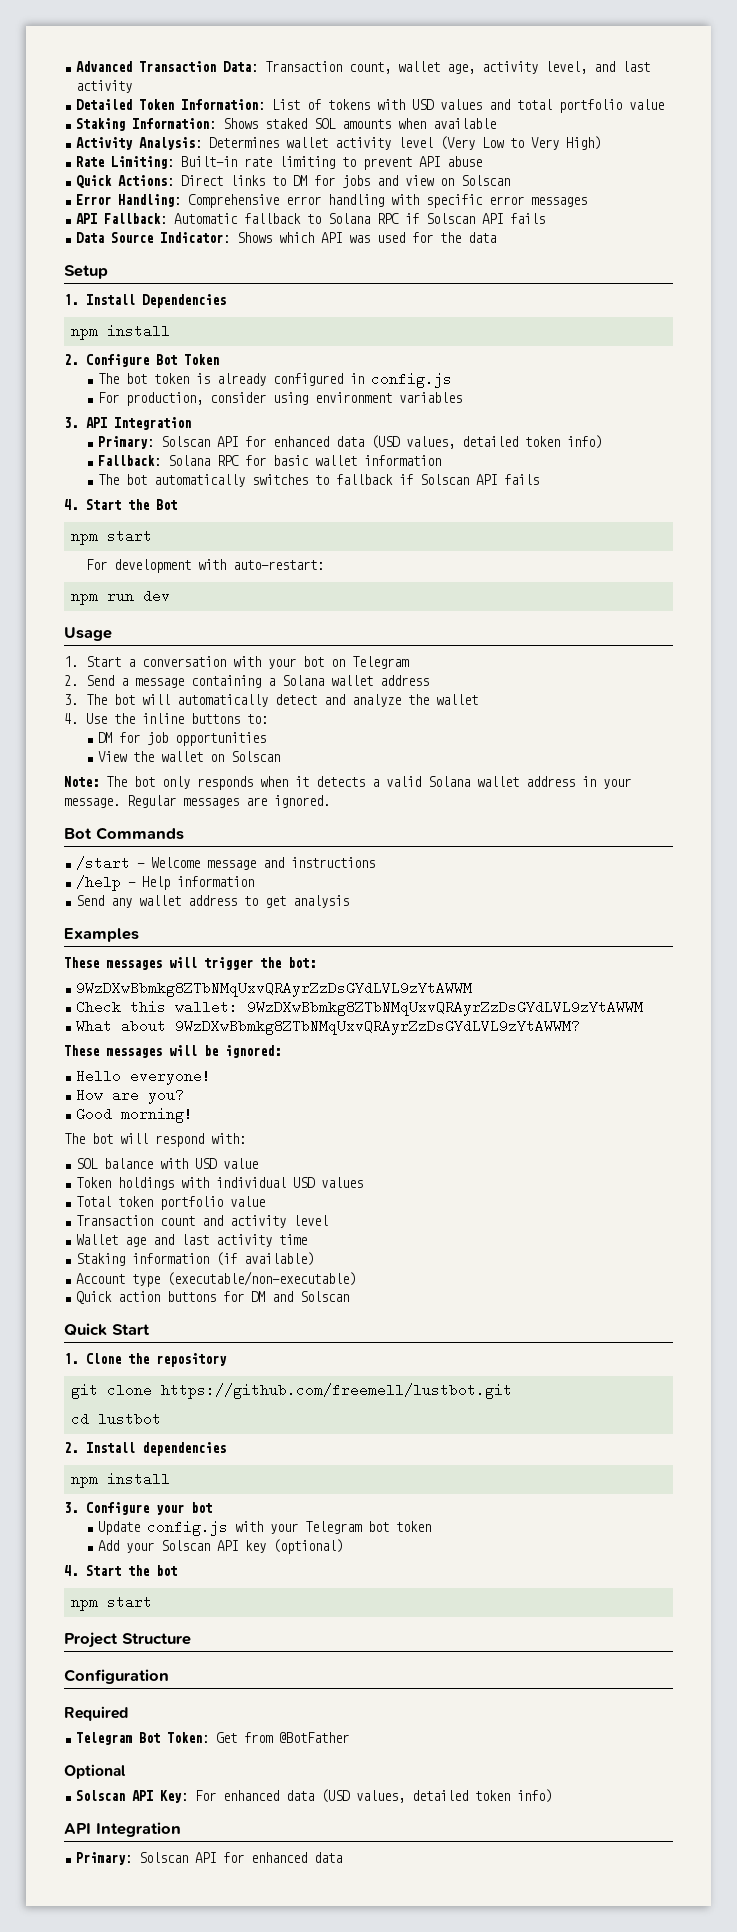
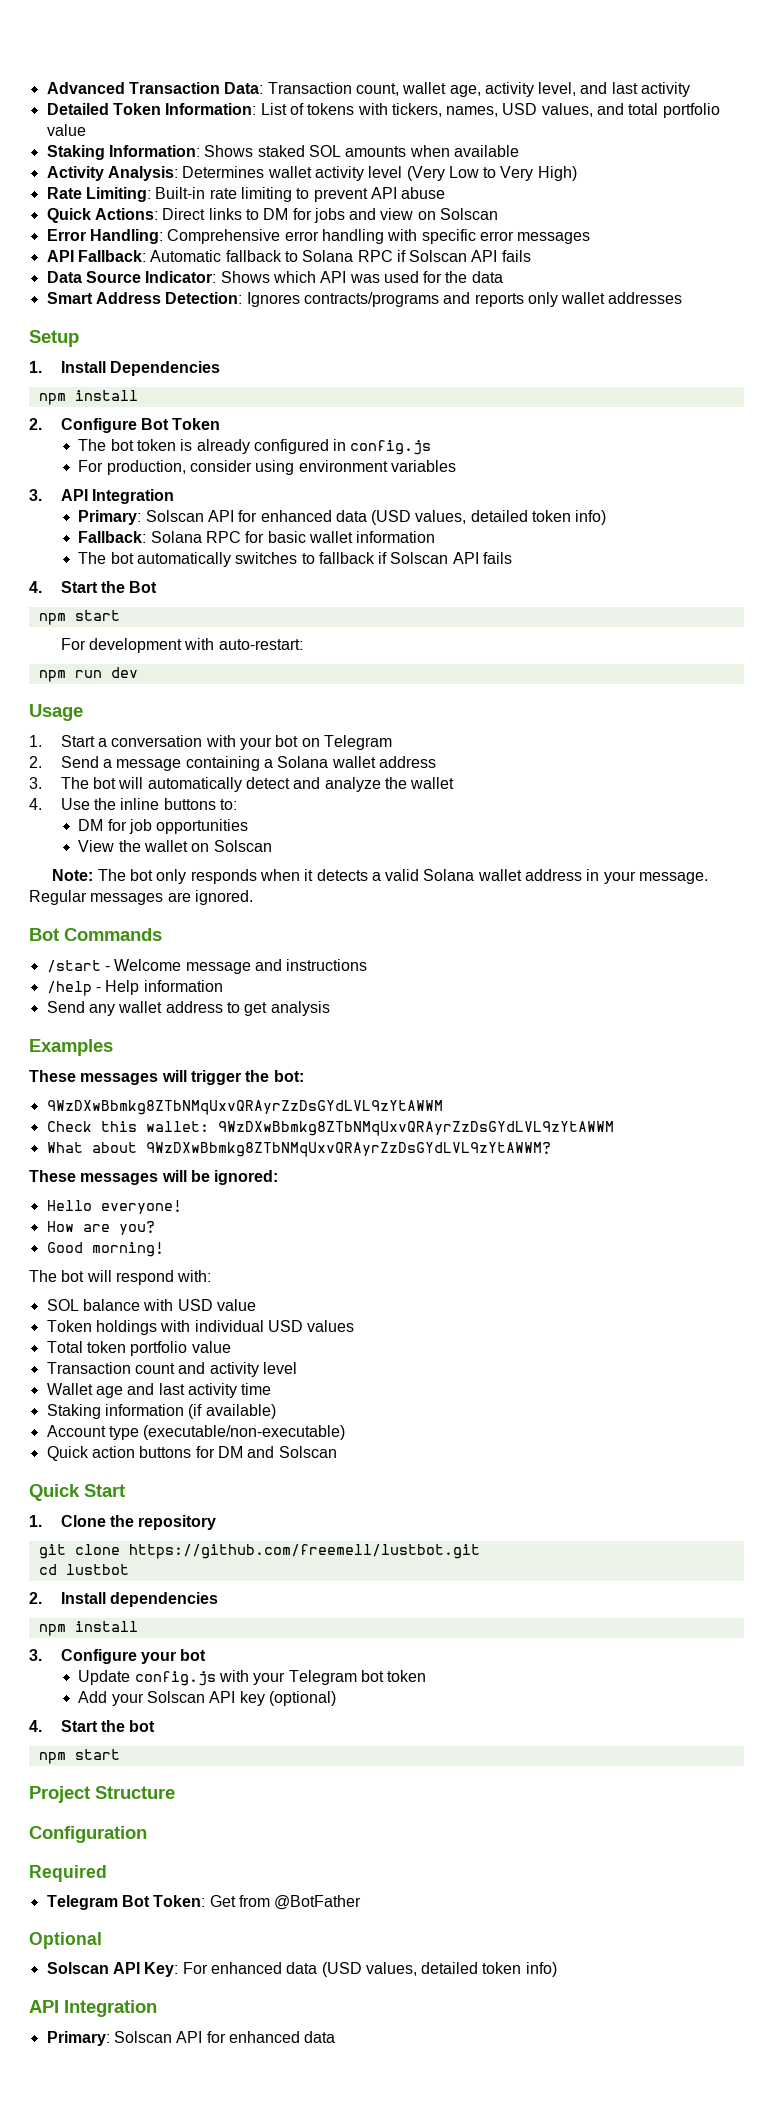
[412,99,483,110] USD values -> [391,103,593,117] tickers, names, USD values,
(497, 237) none -> [46,292,683,307] // Smart Address Detection: Ignores contracts/programs and reports only wallet addresses

